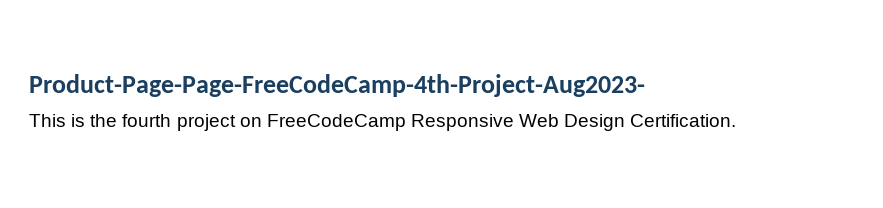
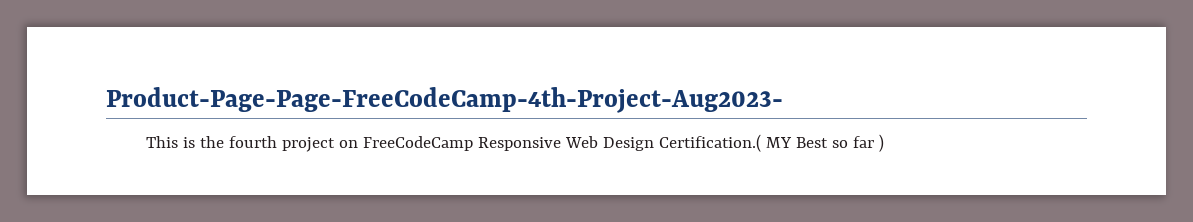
[630,114,737,127] Certification. -> [658,134,884,152] Certification.( MY Best so far )

